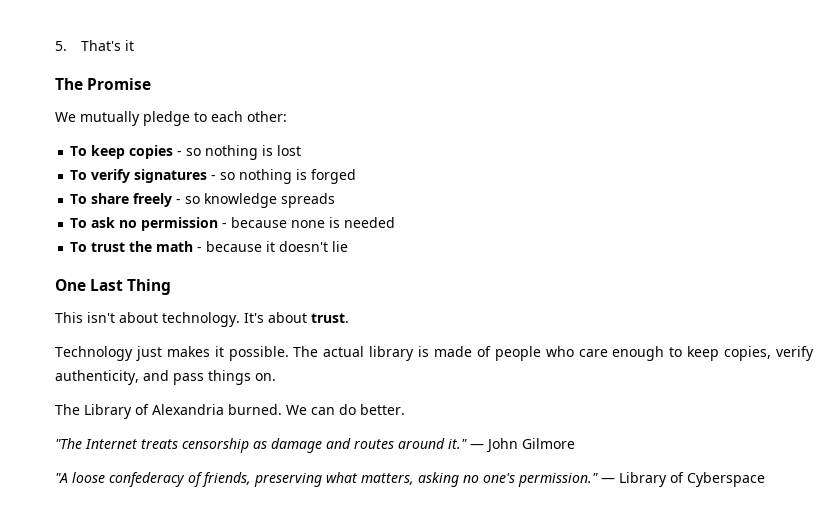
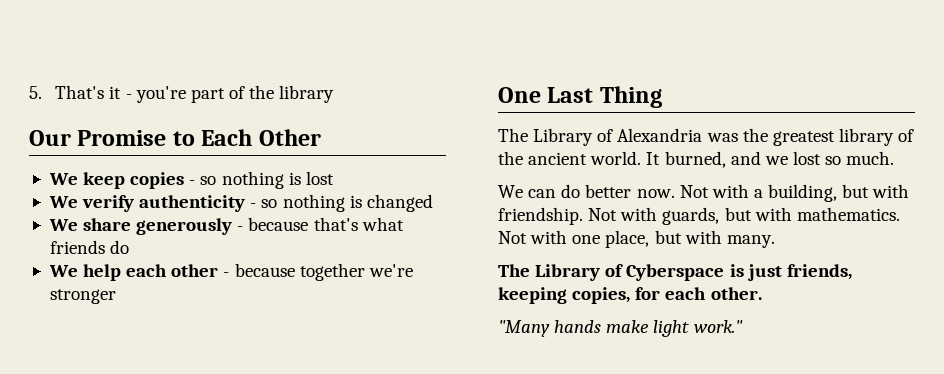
[55,78,152,90] [55,111,287,126] [70,146,88,156] // The Promise // We mutually pledge to each other: // To -> [125,85,335,103] [29,129,321,146] [48,173,78,185] - you're part of the library // Our Promise to Each Other // We
[70,169,357,184] [70,193,336,208] [70,217,396,231] [70,241,349,252] [55,279,172,295] [55,312,349,327] [55,346,815,361] [55,370,276,385] [55,404,405,419] [55,438,575,453] [55,472,765,487] To verify signatures - so nothing is forged // To share freely - so knowledge spreads // To ask no permission - because none is needed // To trust the math - because it doesn't lie // One Last Thing // This isn't about technology. It's about trust. // Technology just makes it possible. The actual library is made of people who care enough to keep copies, verify authenticity, and pass things on. // The Library of Alexandria burned. We can do better. // "The Internet treats censorship as damage and routes around it." — John Gilmore // "A loose confederacy of friends, preserving what matters, asking no one's permission." — Library of Cyberspace -> [48,194,433,212] [48,217,404,235] [49,240,130,254] [48,263,413,281] [49,289,116,304] [498,86,662,108] [498,128,915,146] [498,151,895,168] [498,184,910,202] [498,207,900,225] [498,230,775,248] [498,264,852,281] [498,287,762,304] [498,320,743,337] We verify authenticity - so nothing is changed // We share generously - because that's what friends do // We help each other - because together we're stronger // One Last Thing // The Library of Alexandria was the greatest library of the ancient world. It burned, and we lost so much. // We can do better now. Not with a building, but with friendship. Not with guards, but with mathematics. Not with one place, but with many. // The Library of Cyberspace is just friends, keeping copies, for each other. // "Many hands make light work."

